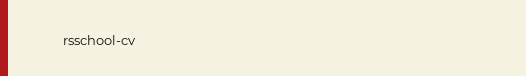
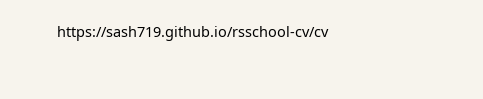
[63,35,136,45] rsschool-cv -> [57,26,329,41] https://sash719.github.io/rsschool-cv/cv

